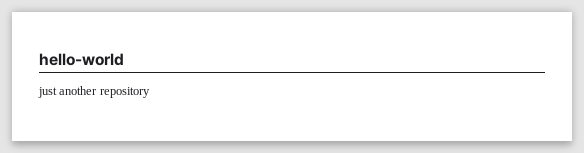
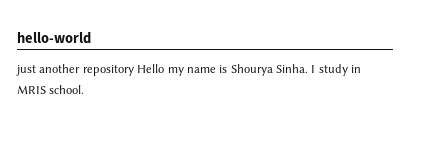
(150, 92) none -> [137,64,362,76] [17,85,85,94] Hello my name is Shourya Sinha. I study in MRIS school.

